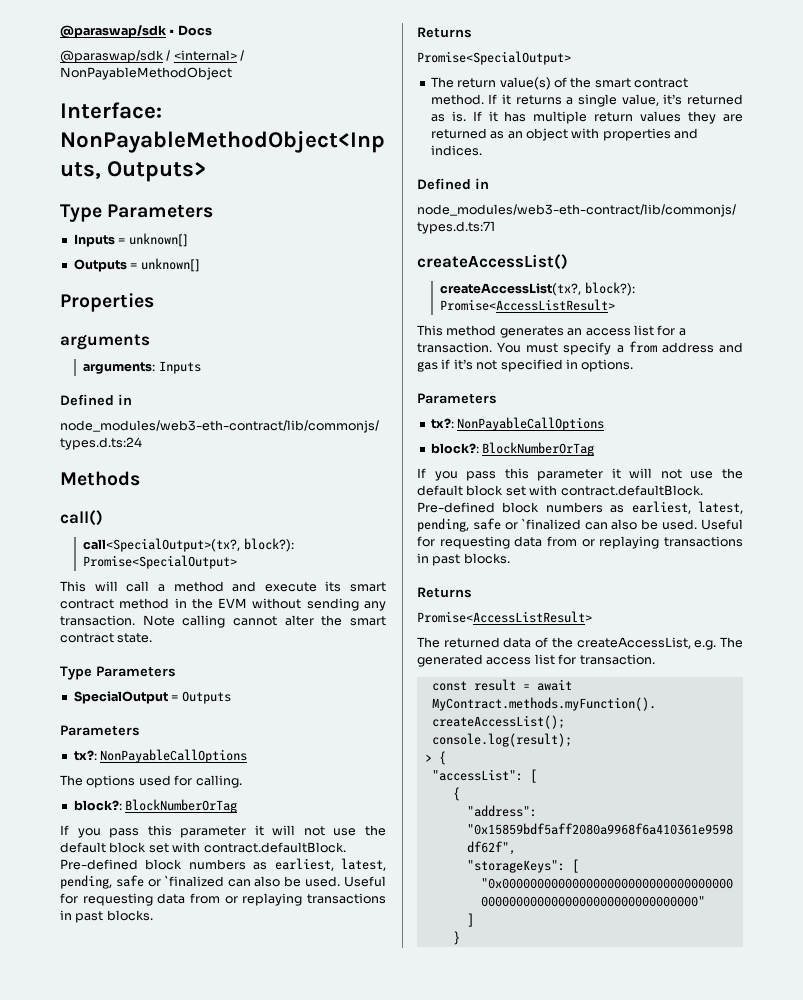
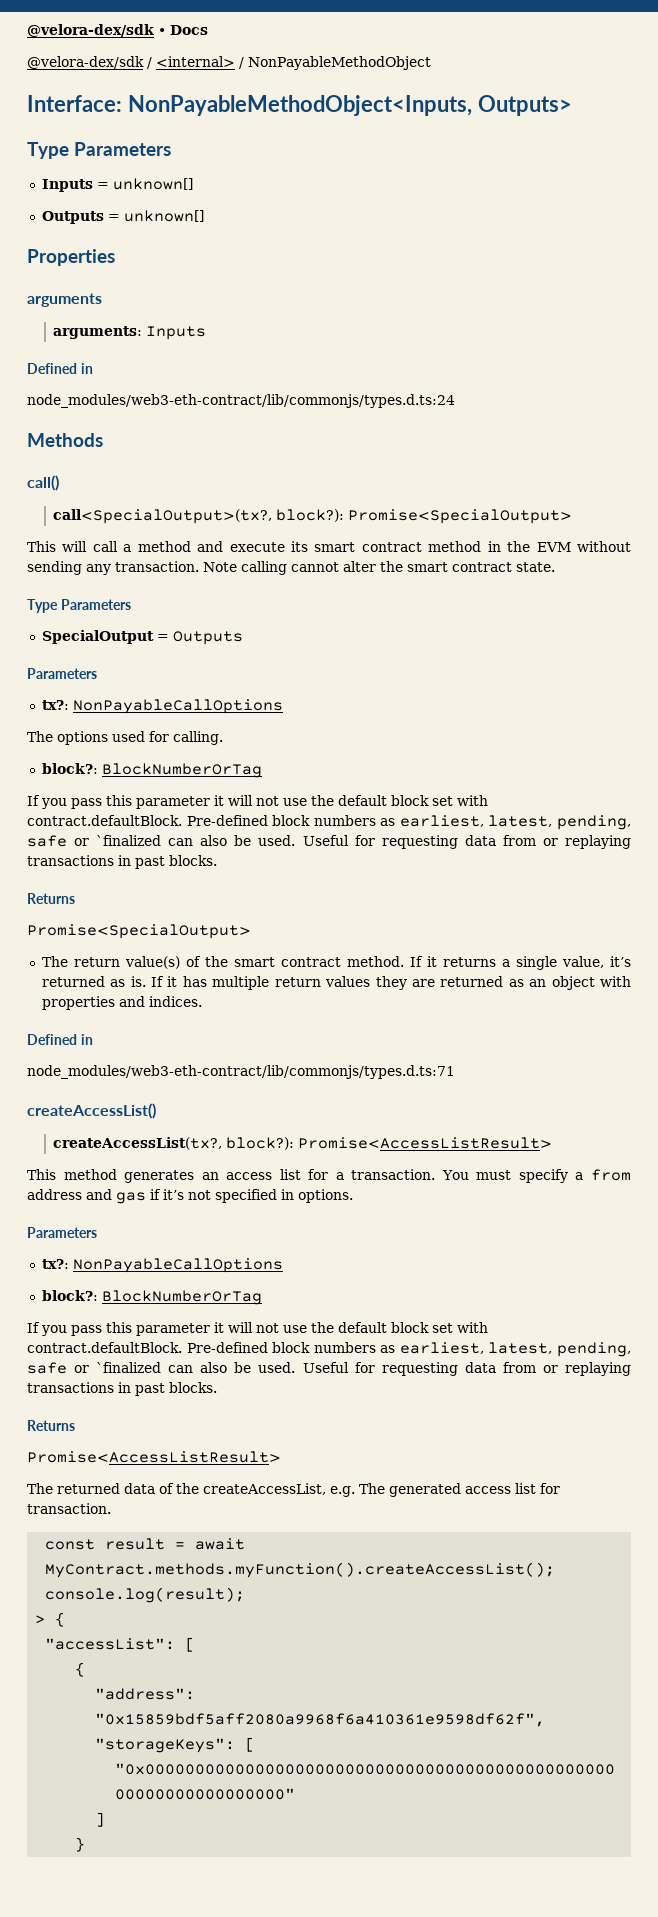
[60,25,166,39] @paraswap/sdk -> [27,24,154,37] @velora-dex/sdk
[60,50,164,64] @paraswap/sdk -> [27,56,144,69] @velora-dex/sdk

